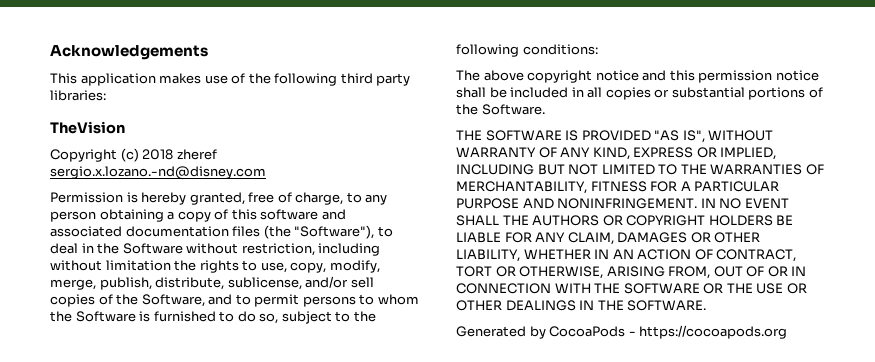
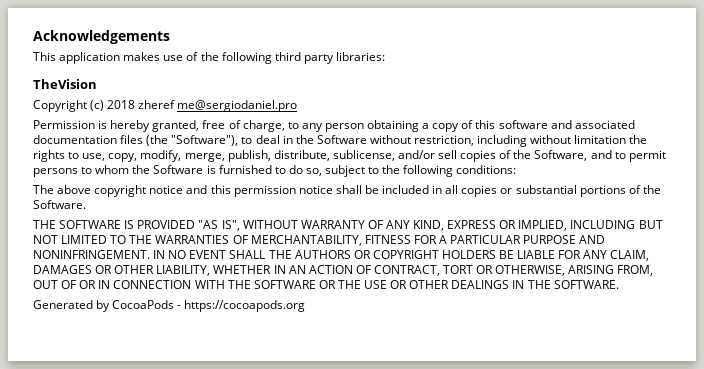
[50,166,266,180] sergio.x.lozano.-nd@disney.com -> [177,100,298,112] me@sergiodaniel.pro

